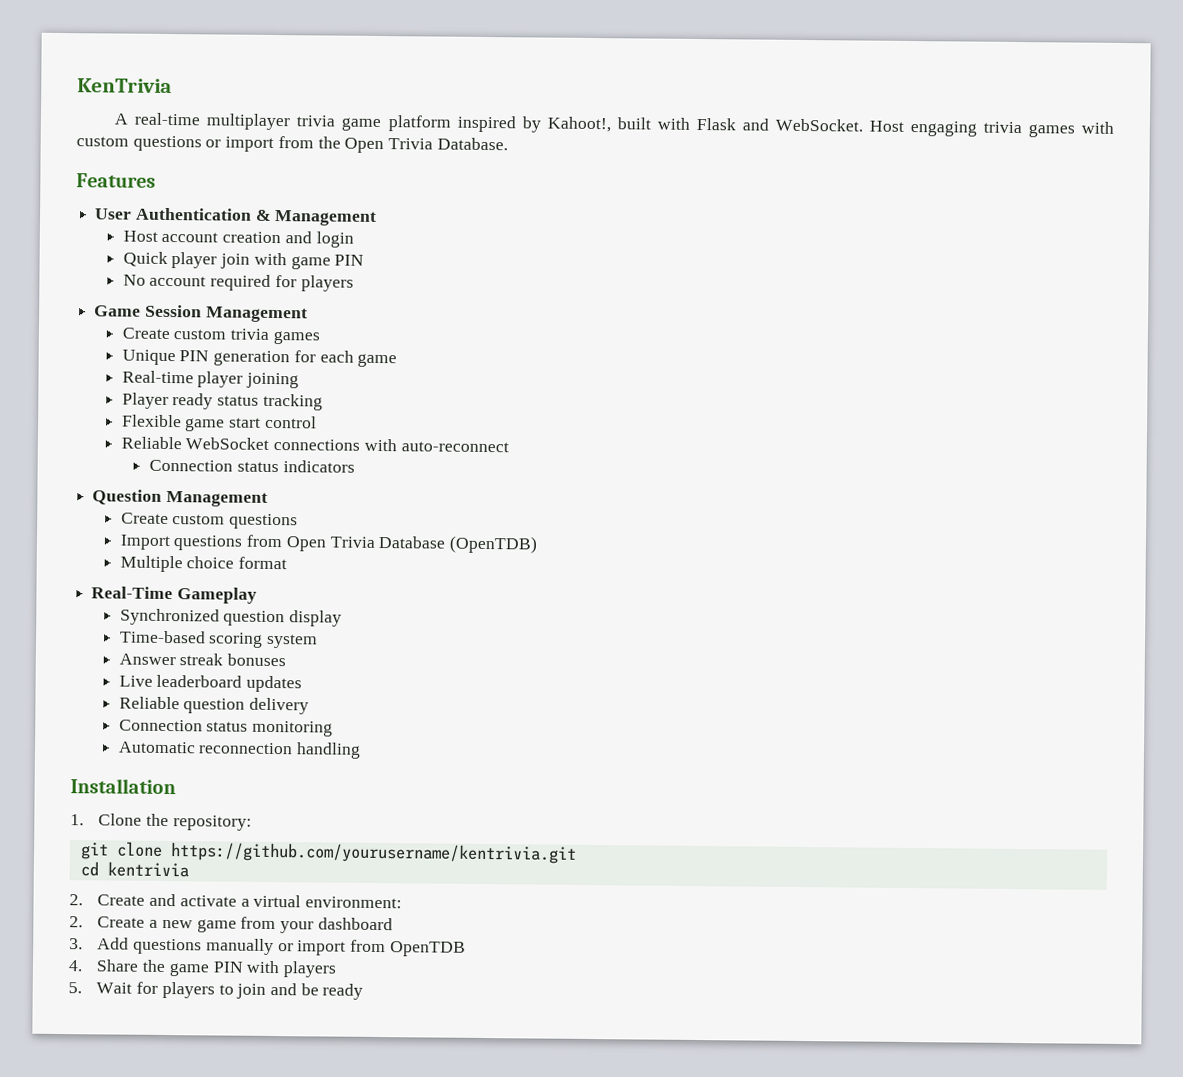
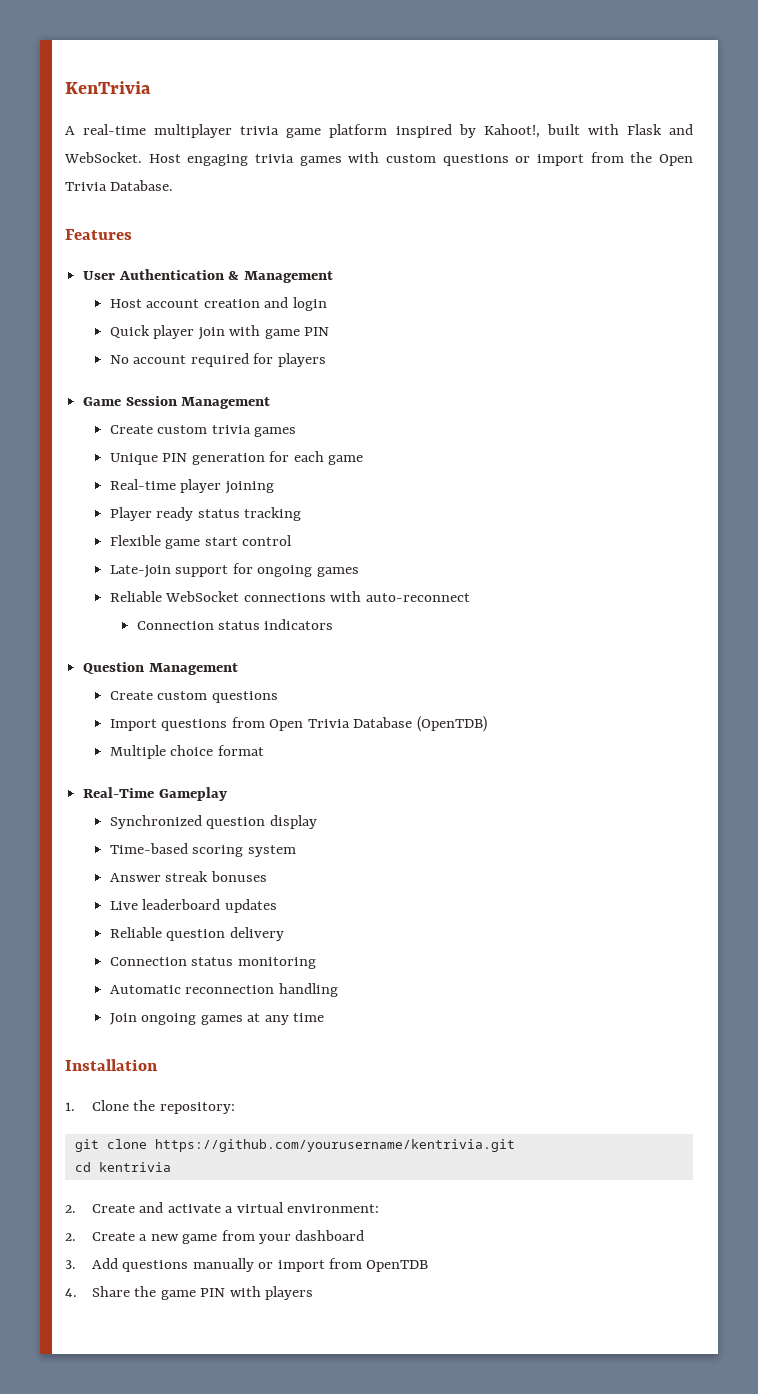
(317, 422) none -> [109,563,359,578] // Late-join support for ongoing games
(362, 750) none -> [109,1013,325,1025] // Join ongoing games at any time
[68,981,364,1000] // 5. Wait for players to join and be ready -> (313, 1293) none

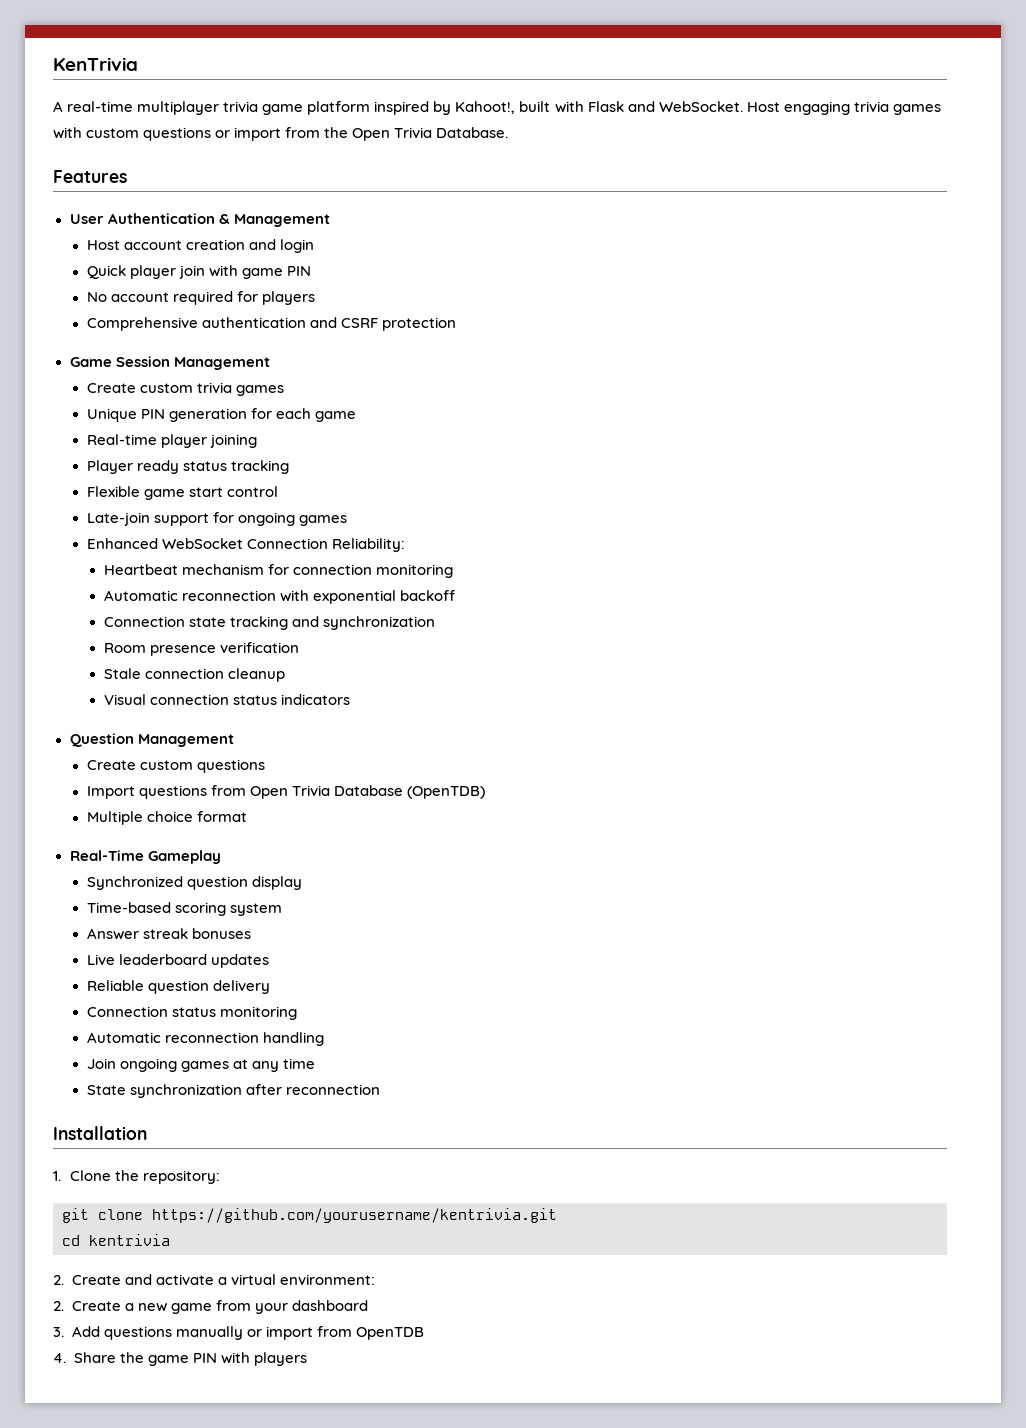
(326, 360) none -> [86,317,456,331] // Comprehensive authentication and CSRF protection
[109,591,470,602] [136,621,214,630] Reliable WebSocket connections with auto-reconnect // Connection -> [86,538,405,552] [103,564,453,578] [103,590,455,604] [103,616,435,630] [103,642,299,656] [103,668,285,682] [103,694,229,705] Enhanced WebSocket Connection Reliability: // Heartbeat mechanism for connection monitoring // Automatic reconnection with exponential backoff // Connection state tracking and synchronization // Room presence verification // Stale connection cleanup // Visual connection
(325, 1017) none -> [86,1084,380,1098] // State synchronization after reconnection

